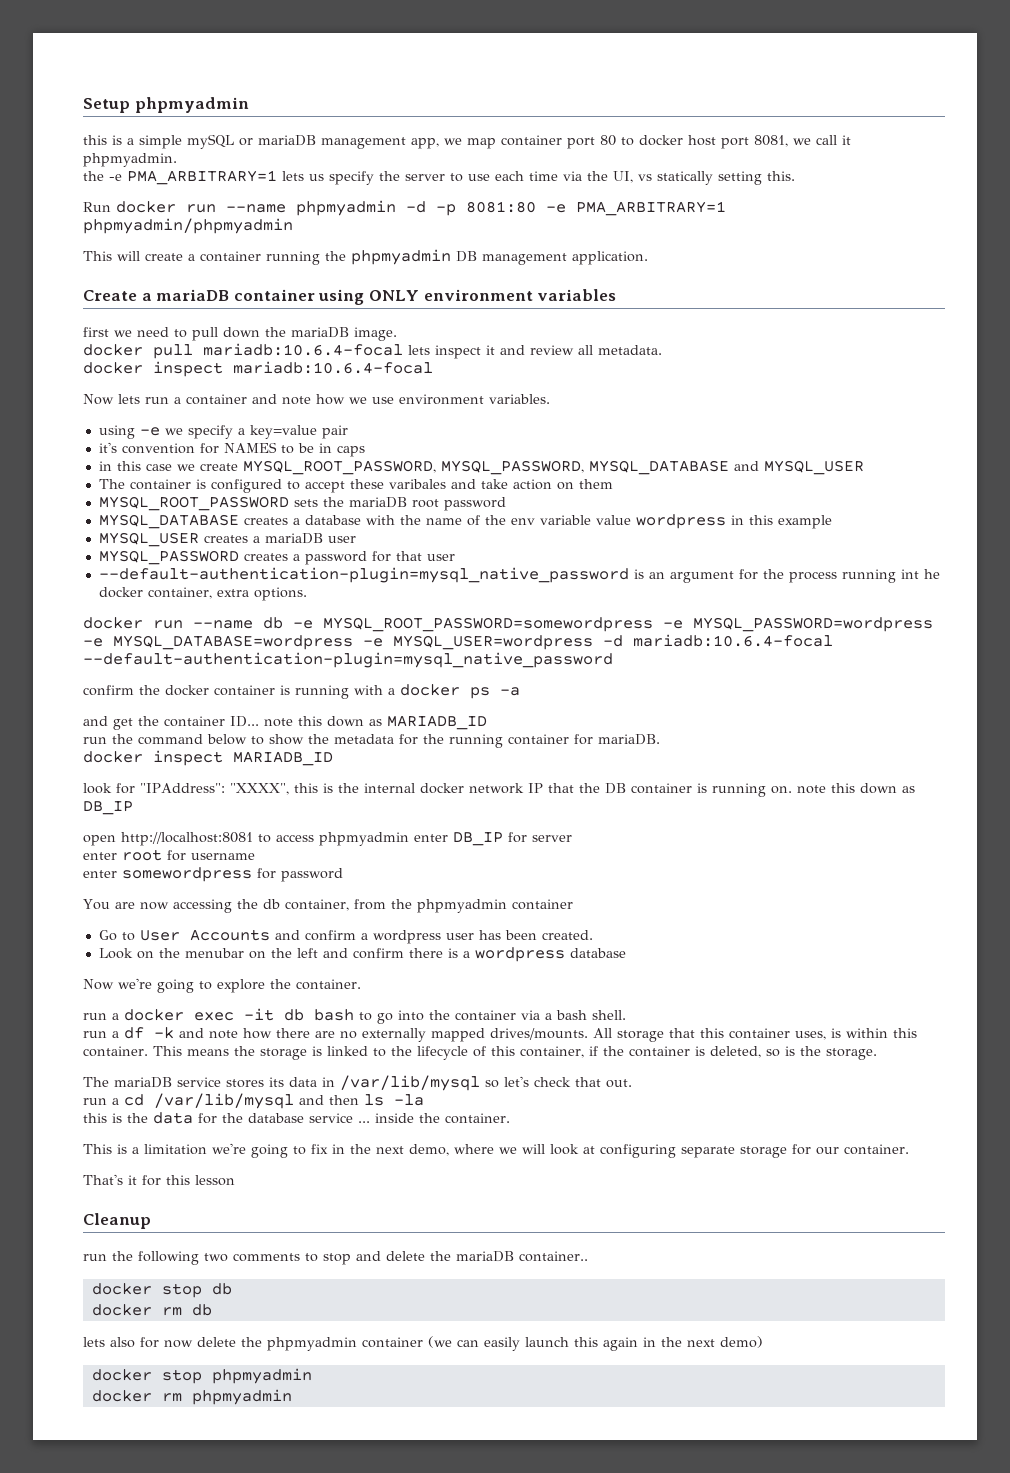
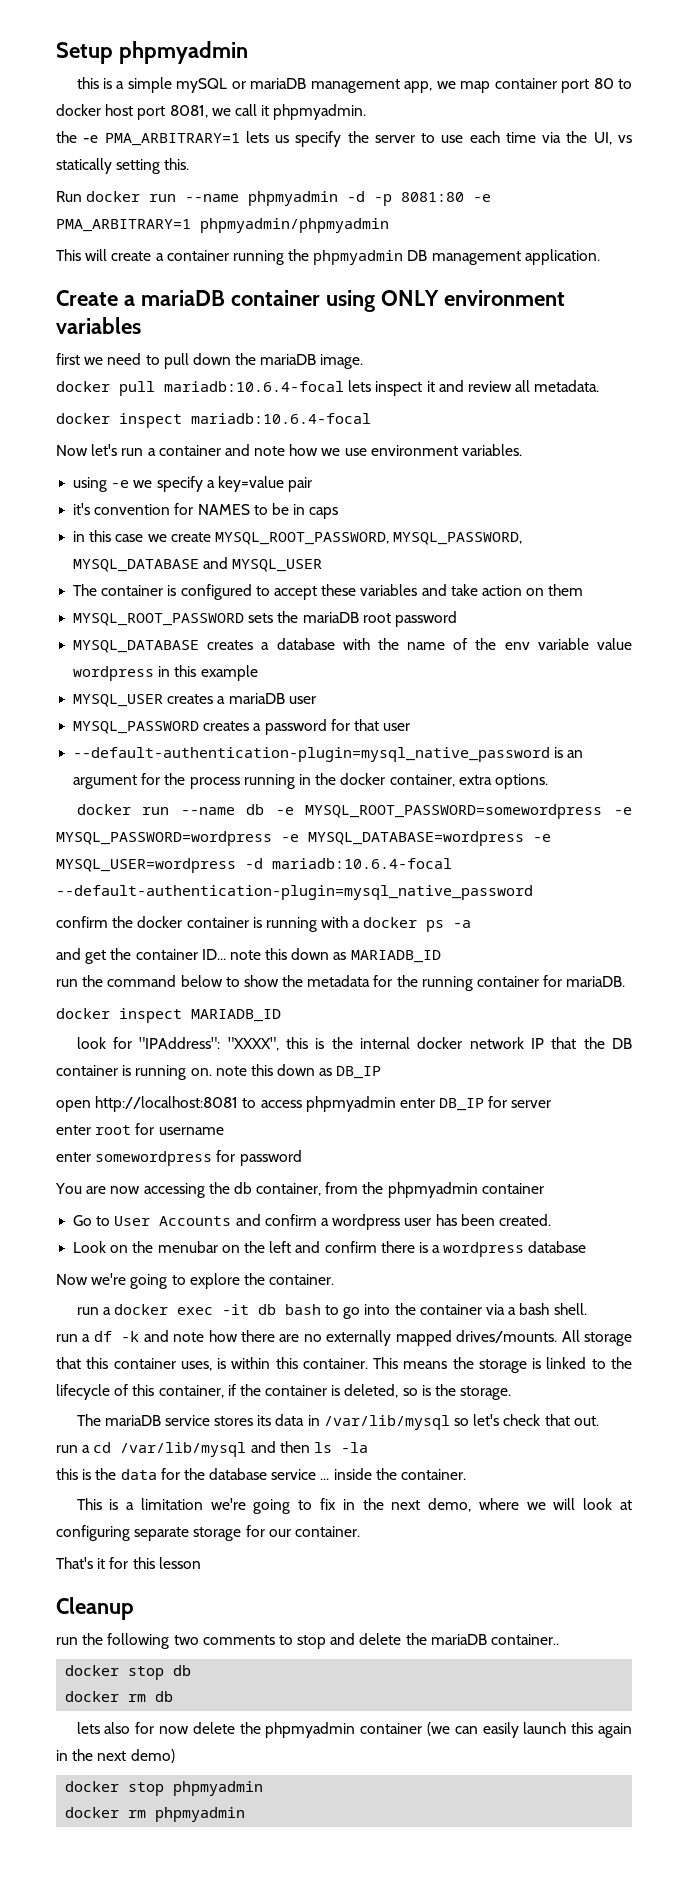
[118,394,140,404] lets -> [91,444,118,456] let's
[388,479,446,489] varibales -> [360,584,418,596] variables
[900,569,940,579] int he -> [298,773,337,785] in the

